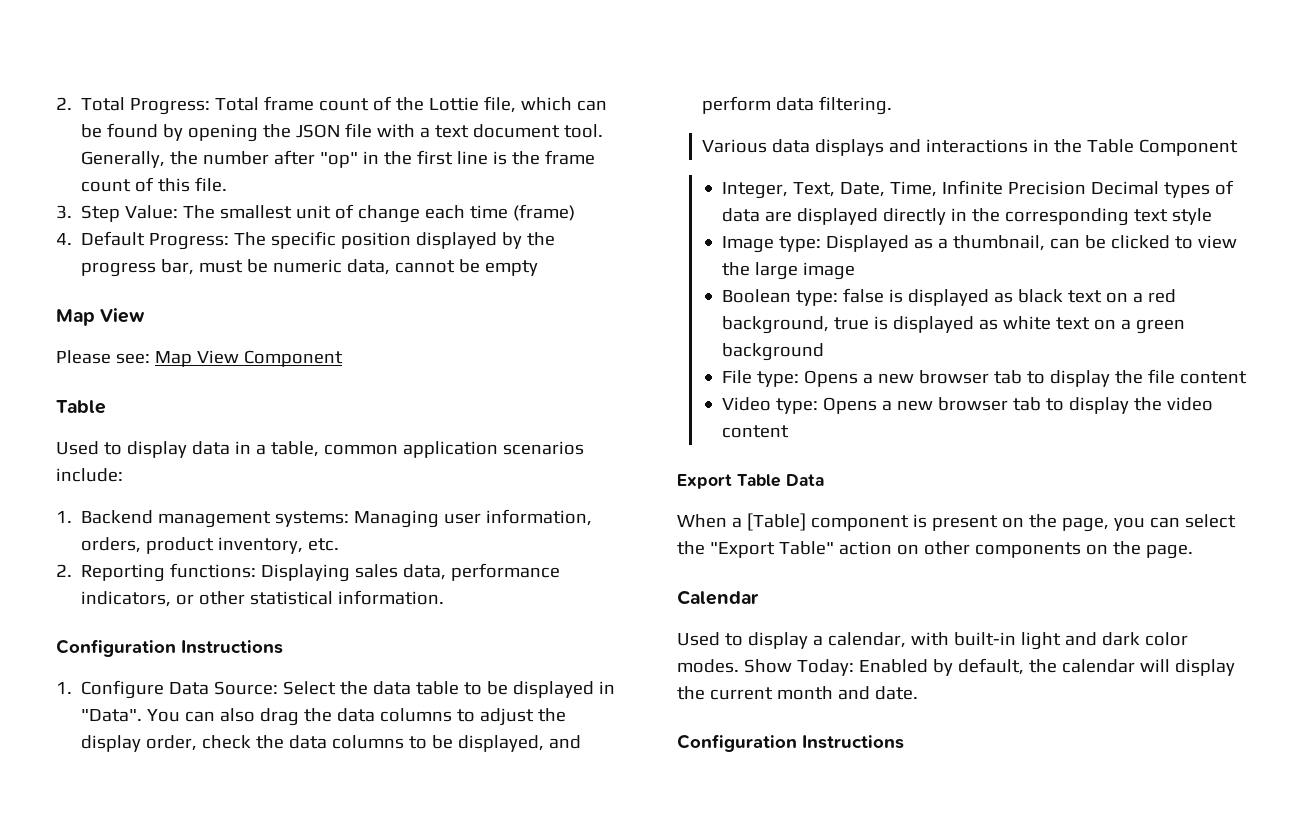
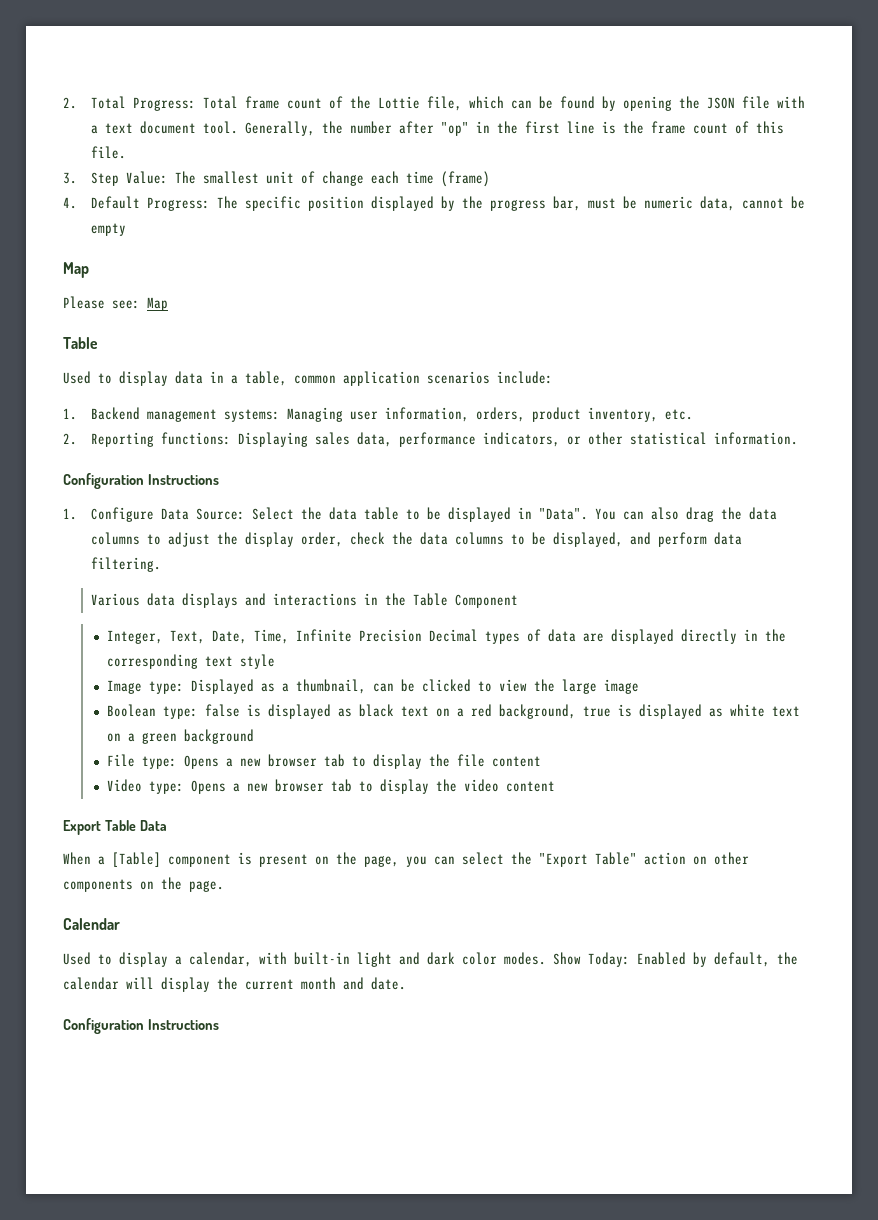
[100,308,146,323] View -> (89, 270) none
[196,350,343,367] View Component -> (168, 304) none

